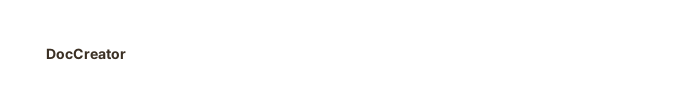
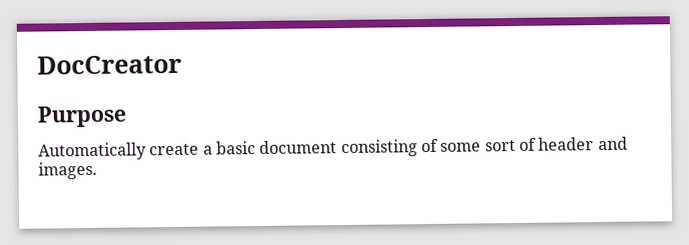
(126, 54) none -> [37,105,127,128] [38,136,628,161] [38,161,97,180] // Purpose // Automatically create a basic document consisting of some sort of header and images.

